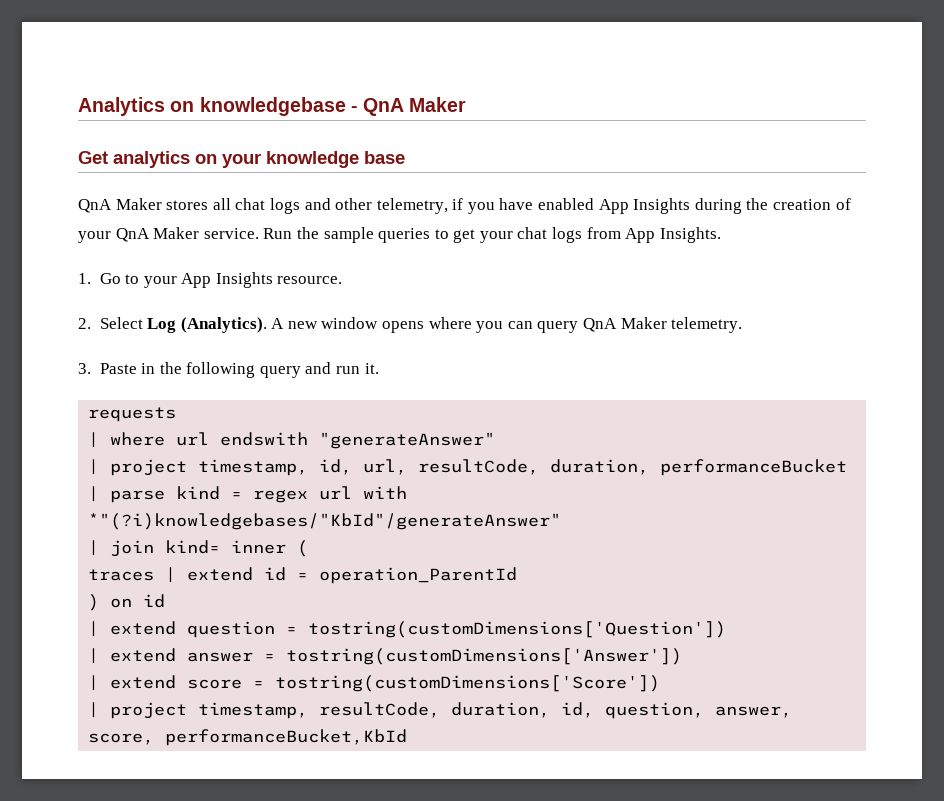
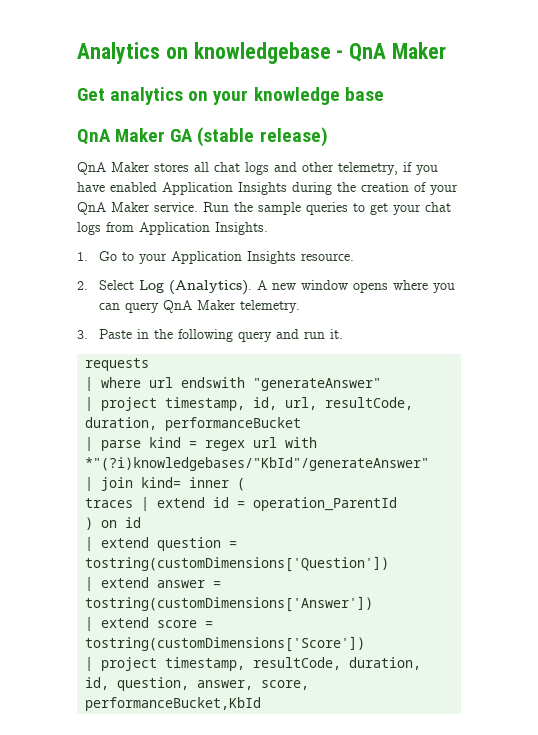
(405, 157) none -> [77,127,328,147] // QnA Maker GA (stable release)
[598,199,629,214] App -> [162,182,233,195] Application
[625,228,656,243] App -> [139,222,210,235] Application
[181,273,212,288] App -> [171,251,243,264] Application

